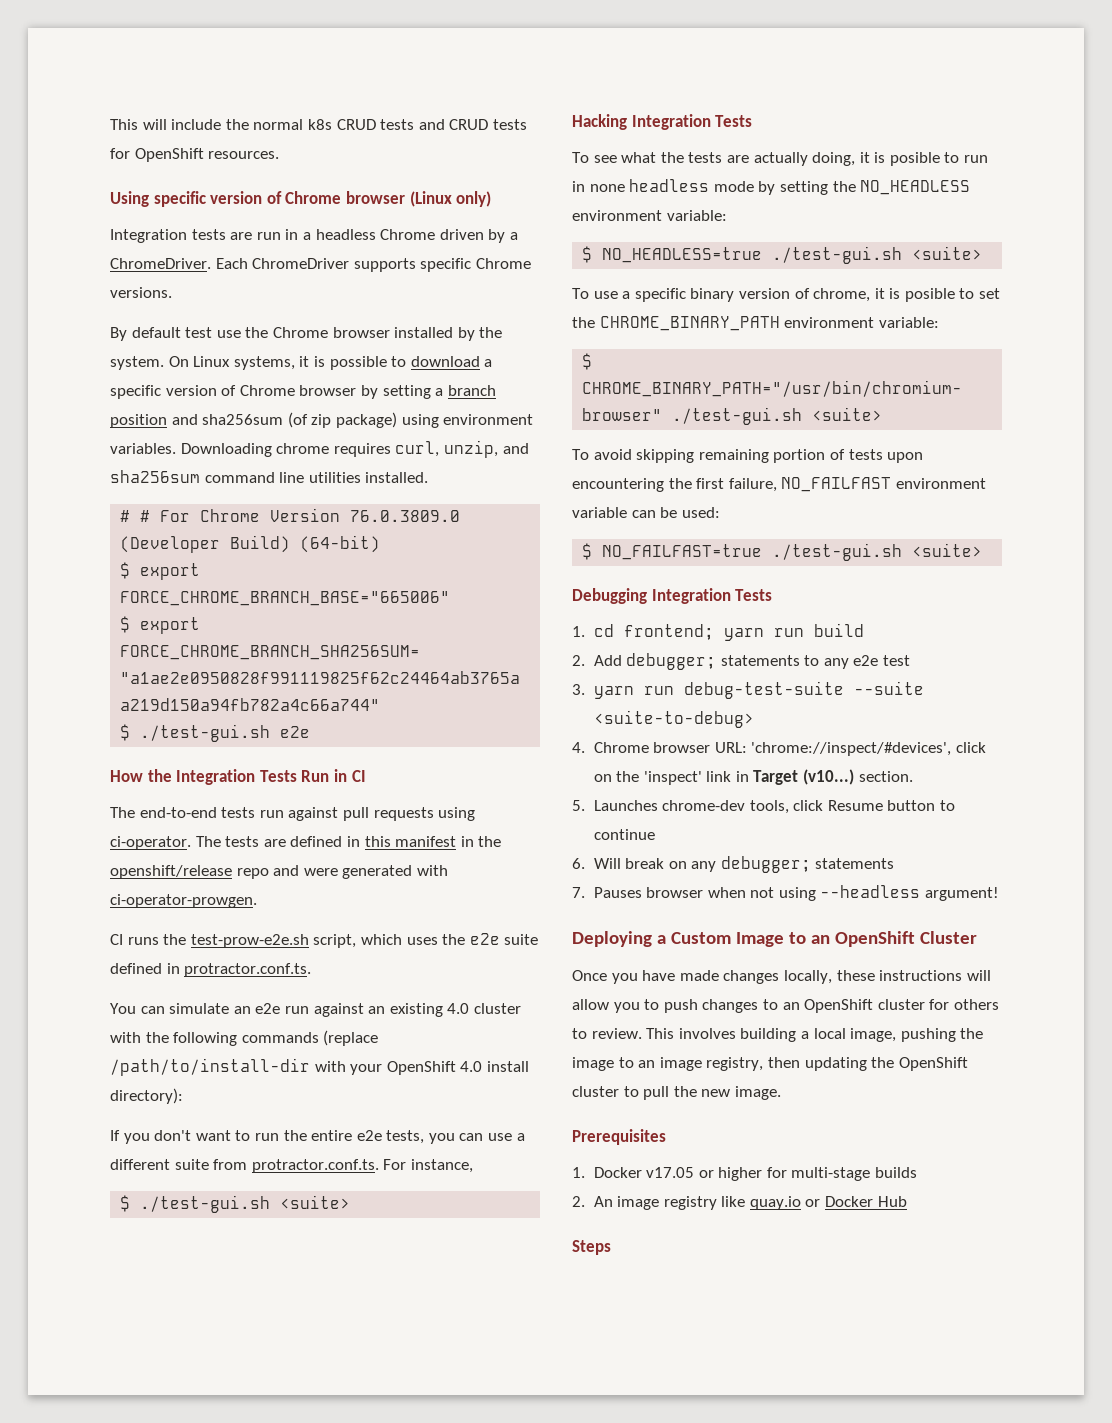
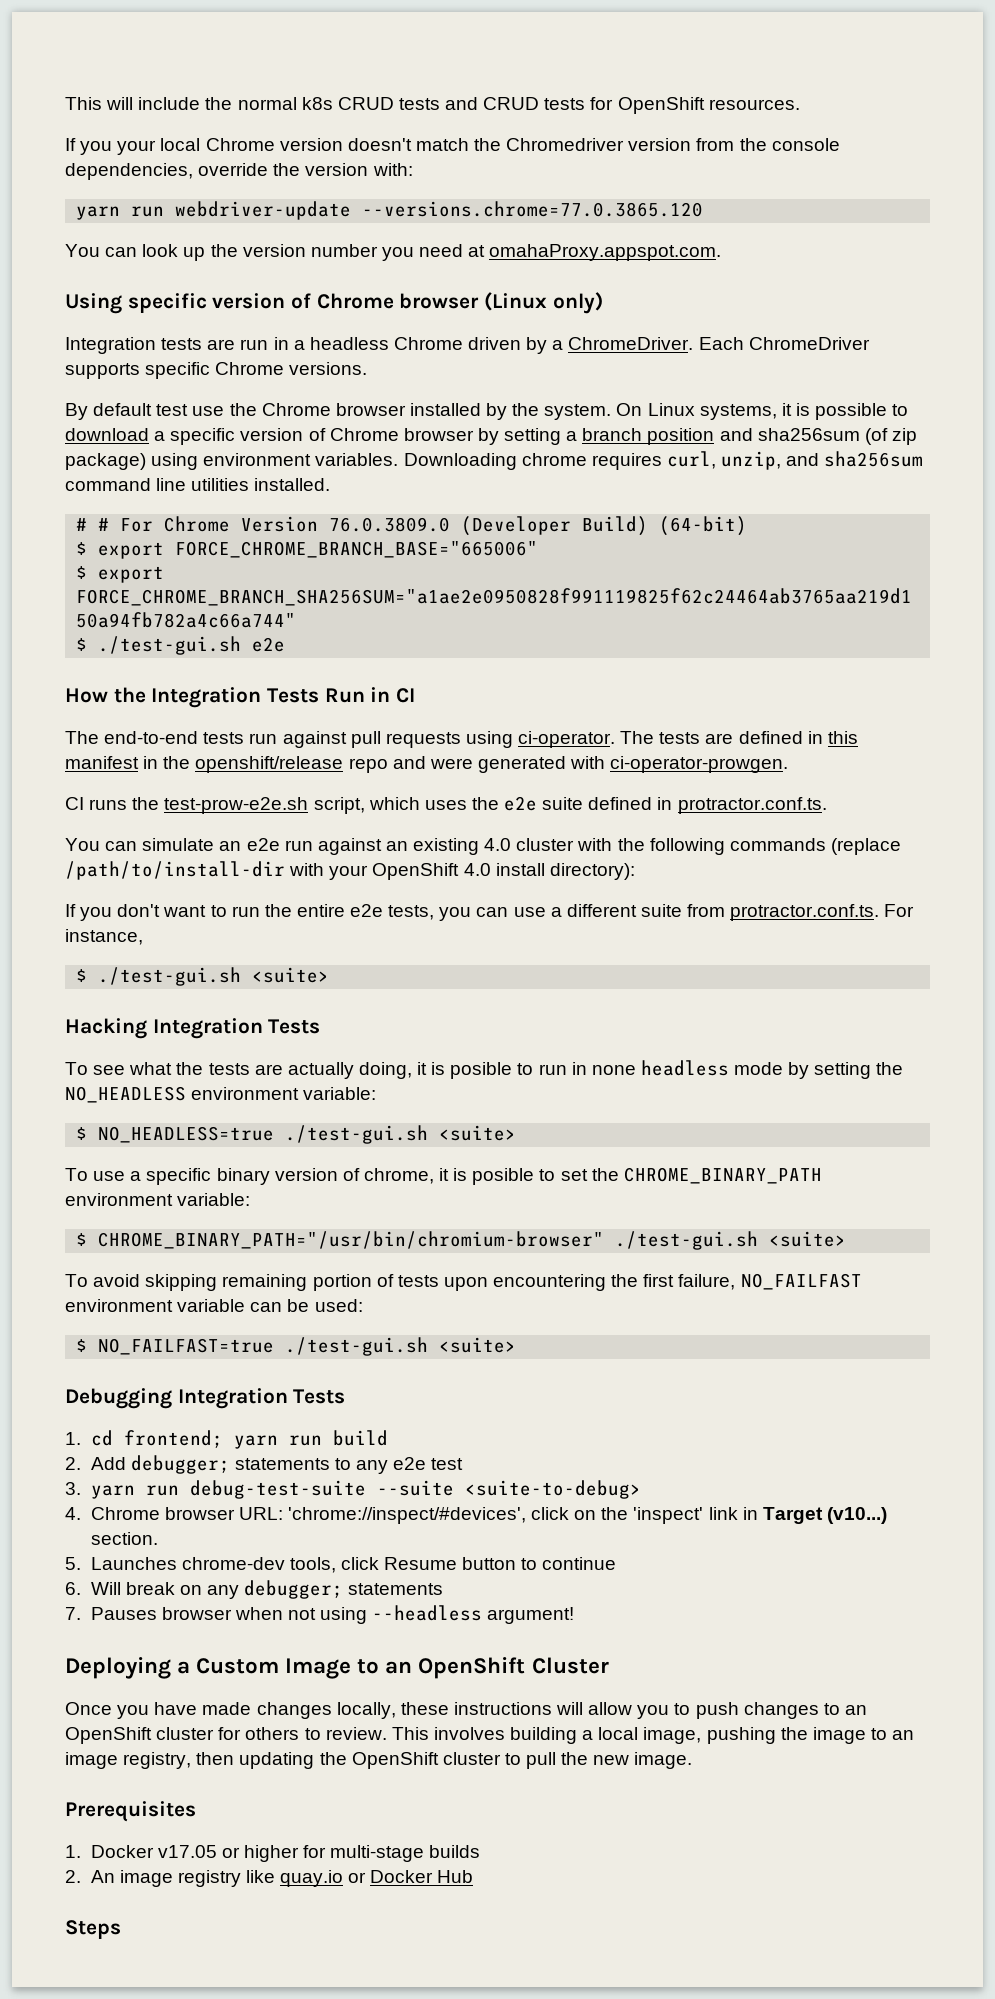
(280, 155) none -> [65,138,840,155] [65,163,413,180] [76,201,704,220] [65,244,722,261] // If you your local Chrome version doesn't match the Chromedriver version from the console dependencies, override the version with: // yarn run webdriver-update --versions.chrome=77.0.3865.120 // You can look up the version number you need at omahaProxy.appspot.com.

